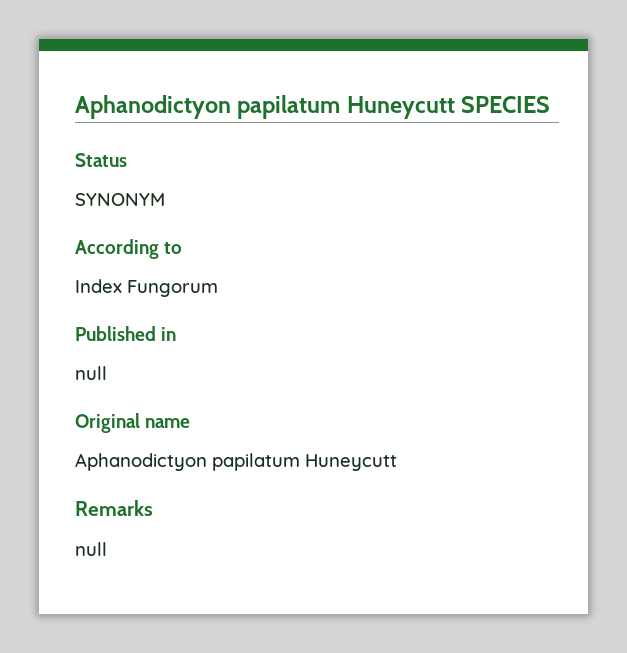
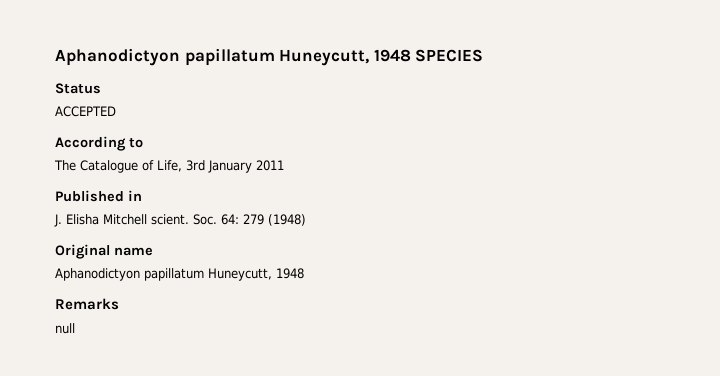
[75,95,455,119] Aphanodictyon papilatum Huneycutt -> [55,48,411,66] Aphanodictyon papillatum Huneycutt, 1948
[75,193,165,206] SYNONYM -> [55,106,116,117] ACCEPTED
[75,279,218,297] [75,326,177,341] [75,366,107,380] Index Fungorum // Published in // null -> [54,160,284,173] [55,190,142,202] [54,214,306,227] The Catalogue of Life, 3rd January 2011 // Published in // J. Elisha Mitchell scient. Soc. 64: 279 (1948)
[212,453,397,471] papilatum Huneycutt -> [144,268,304,281] papillatum Huneycutt, 1948

